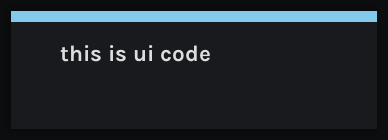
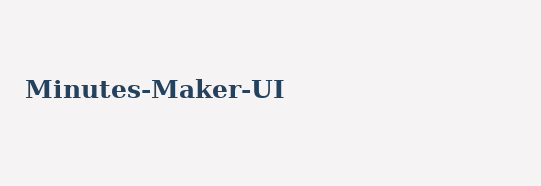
[60,45,212,62] this is ui code -> [25,79,285,98] Minutes-Maker-UI

